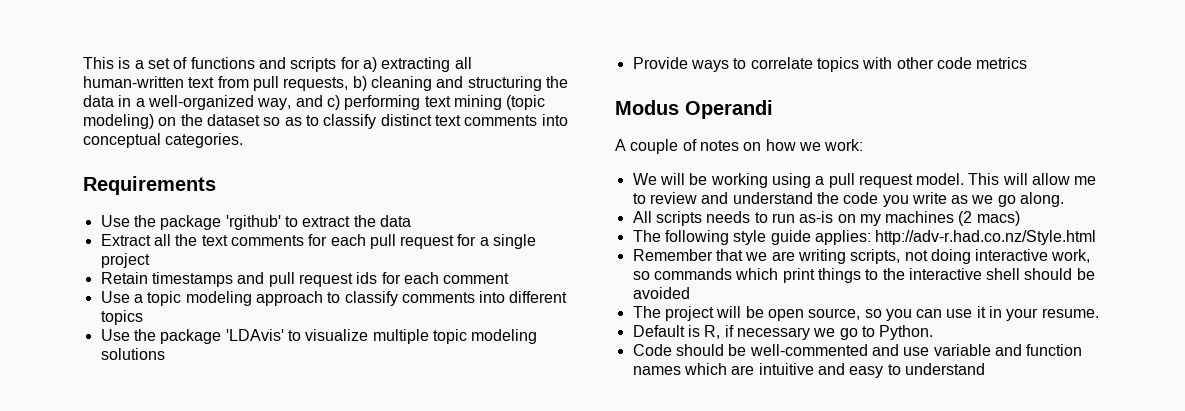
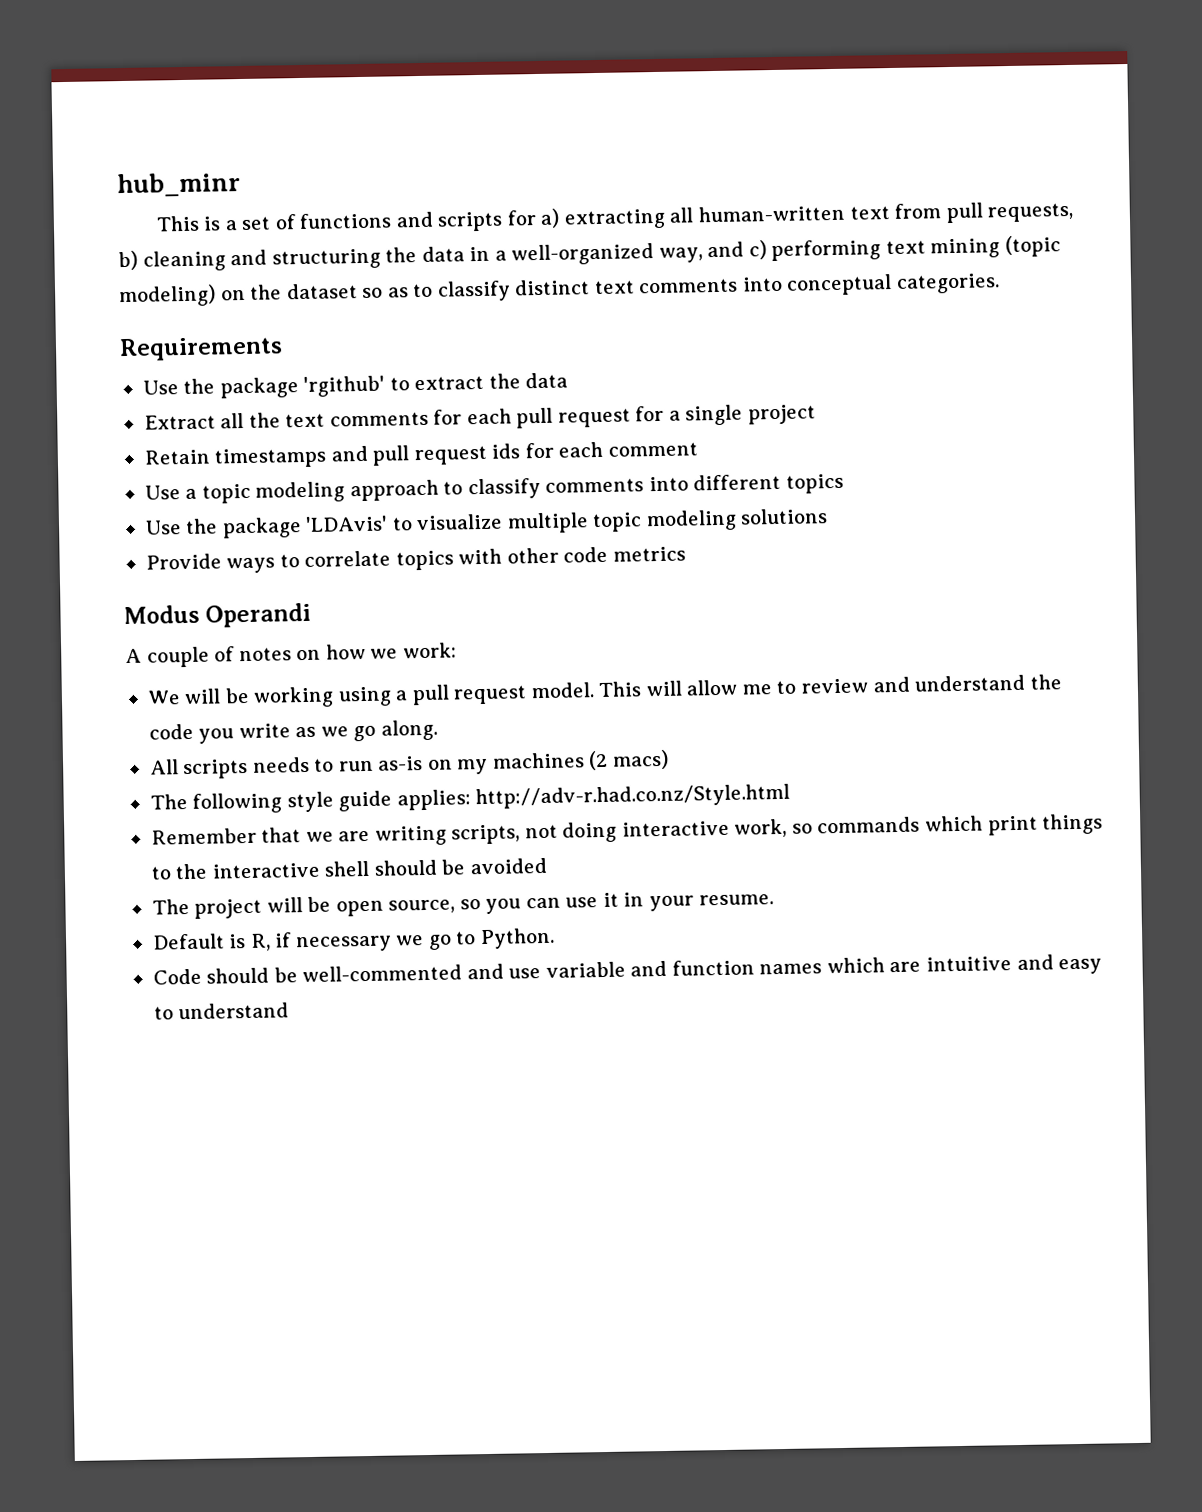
(83, 63) none -> [117,172,241,198] hub_minr //

